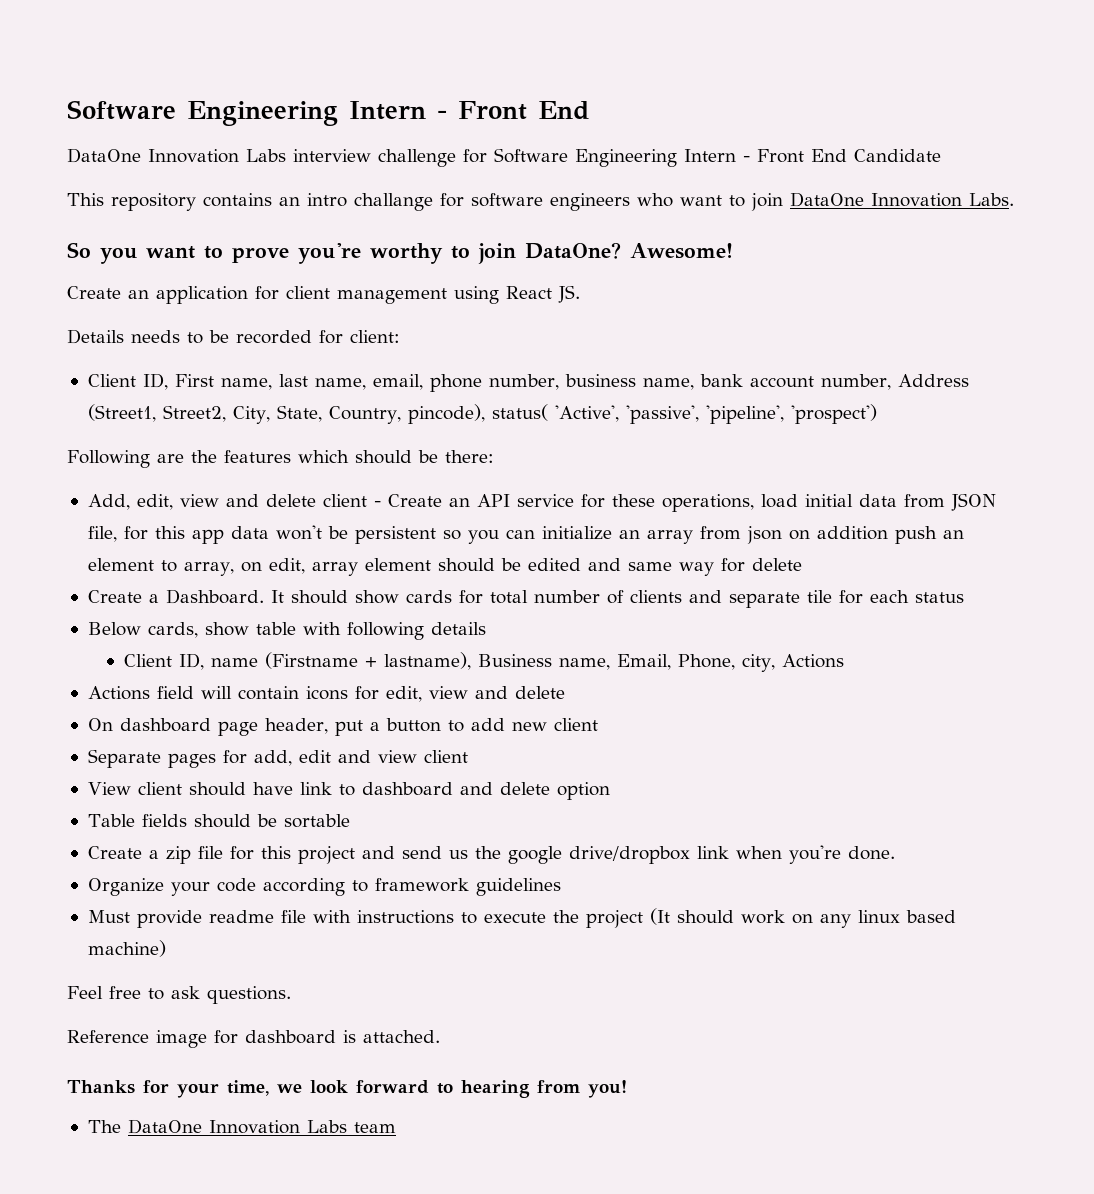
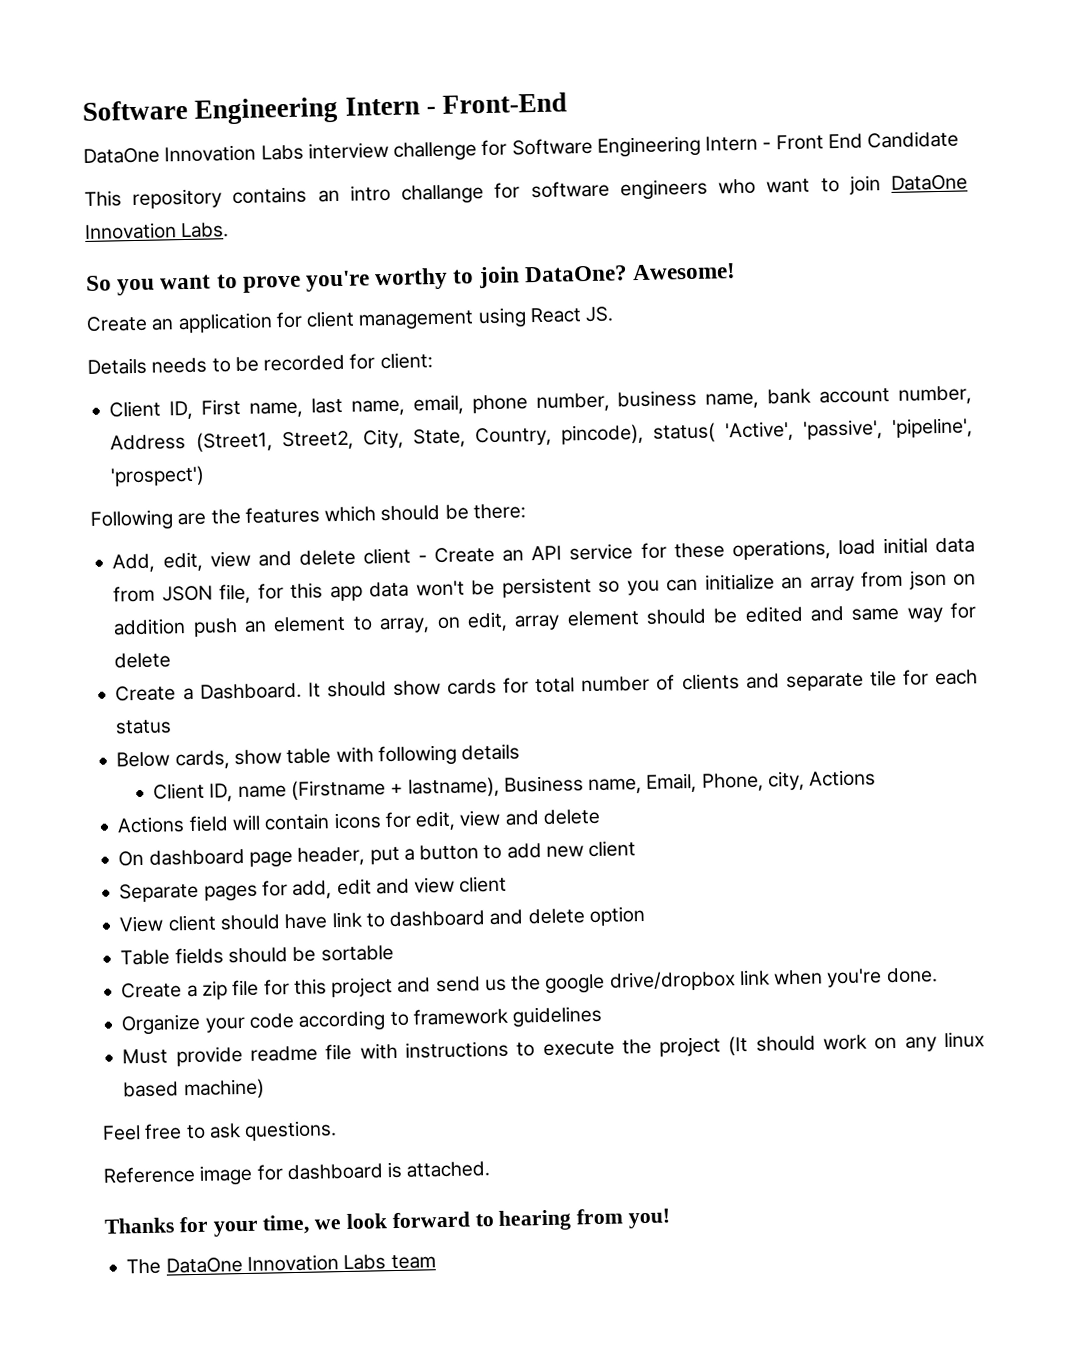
[67,100,589,126] Software Engineering Intern - Front End -> [82,92,568,125] Software Engineering Intern - Front-End

